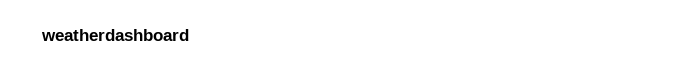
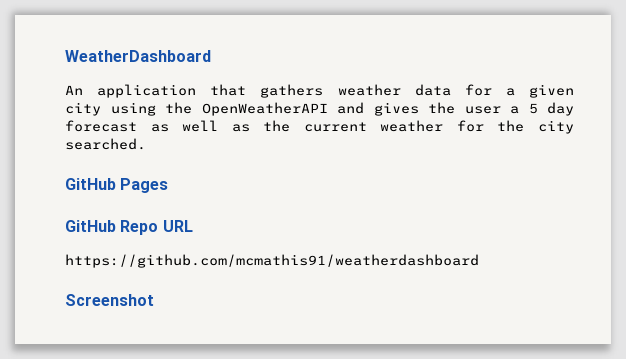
[41,29,189,41] weatherdashboard -> [65,50,211,62] [65,84,574,98] [65,102,574,116] [65,120,574,134] [65,138,146,150] [65,178,169,193] [65,220,193,235] [65,254,479,268] [65,294,154,306] WeatherDashboard // An application that gathers weather data for a given city using the OpenWeatherAPI and gives the user a 5 day forecast as well as the current weather for the city searched. // GitHub Pages // GitHub Repo URL // https://github.com/mcmathis91/weatherdashboard // Screenshot

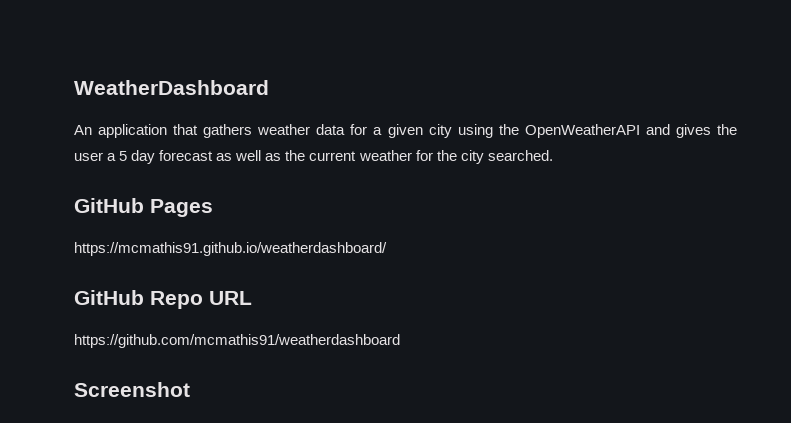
(169, 185) none -> [74,242,387,256] // https://mcmathis91.github.io/weatherdashboard/

